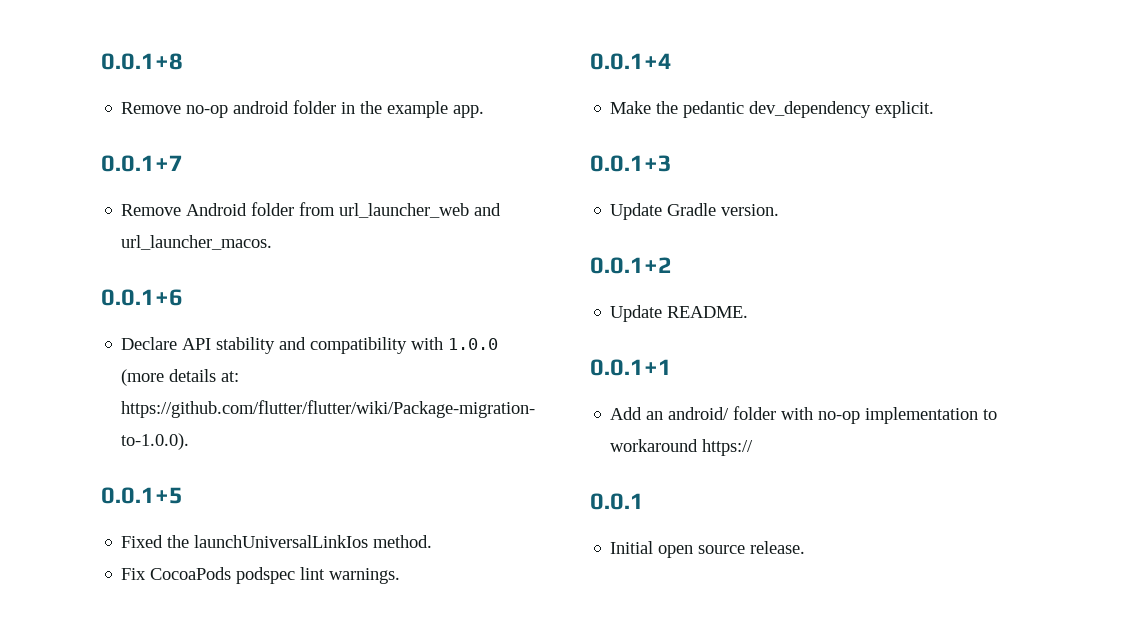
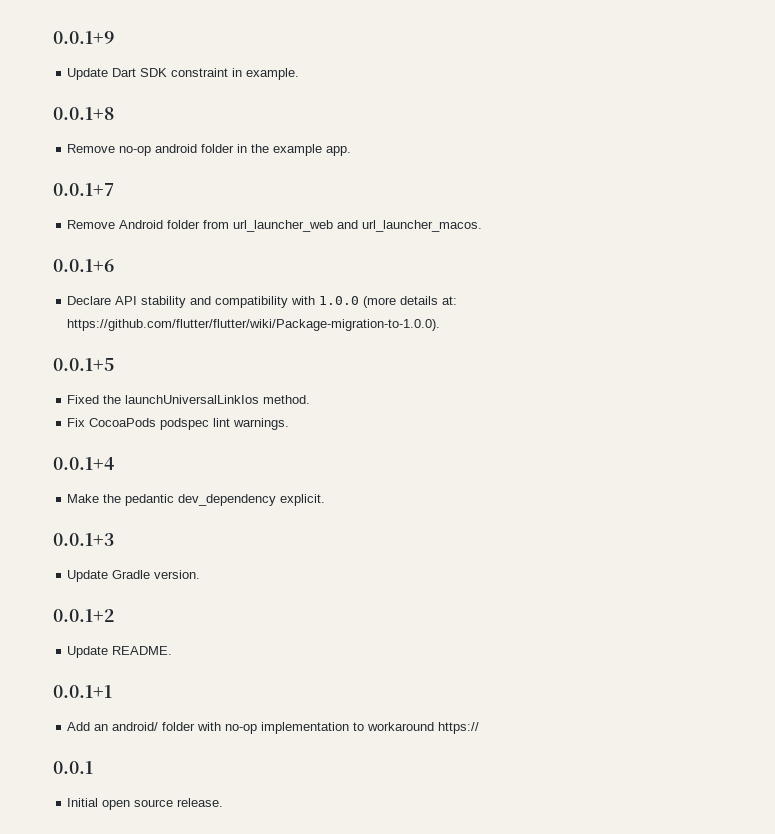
(101, 61) none -> [53,31,114,44] [67,68,300,80] 0.0.1+9 // Update Dart SDK constraint in example. //

